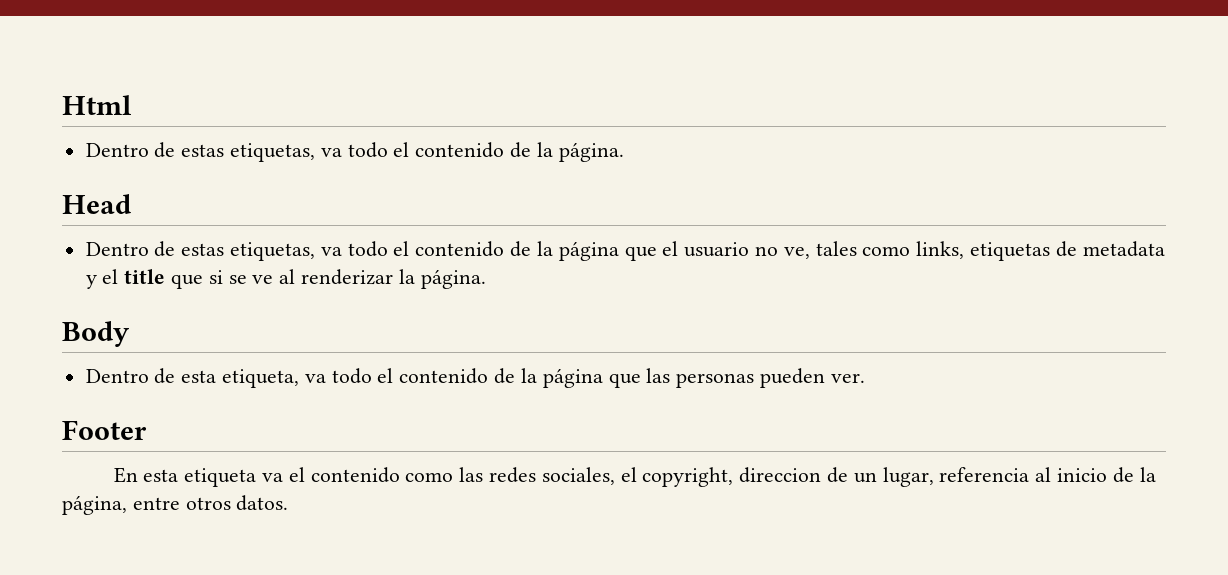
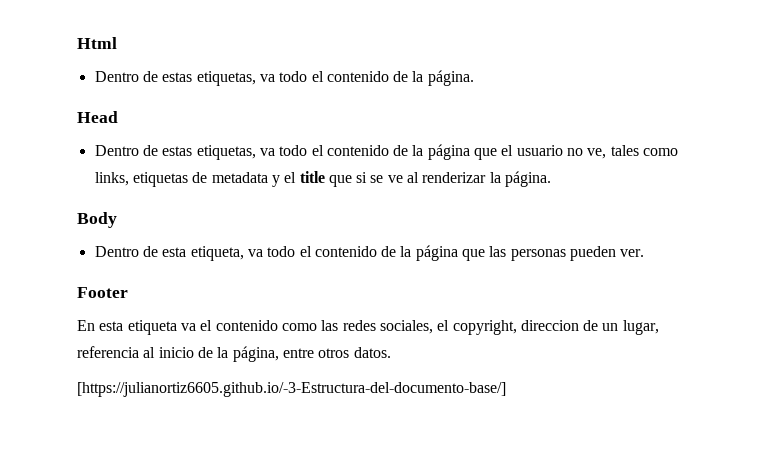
(289, 503) none -> [77,382,506,397] // [https://julianortiz6605.github.io/-3-Estructura-del-documento-base/]

